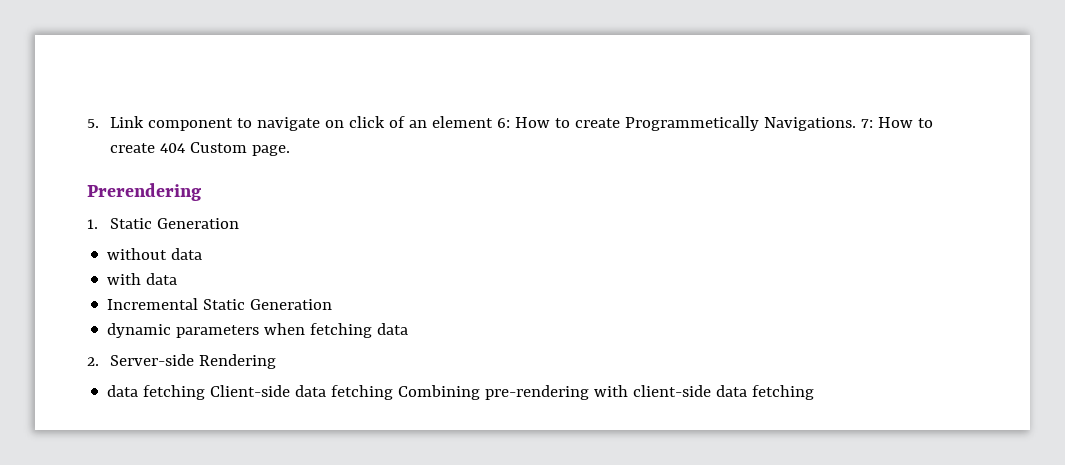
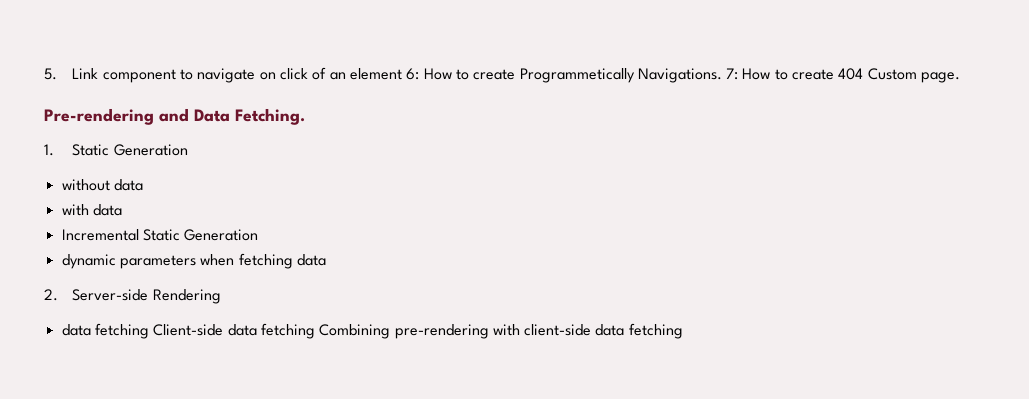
[87,183,201,201] Prerendering -> [44,108,305,125] Pre-rendering and Data Fetching.

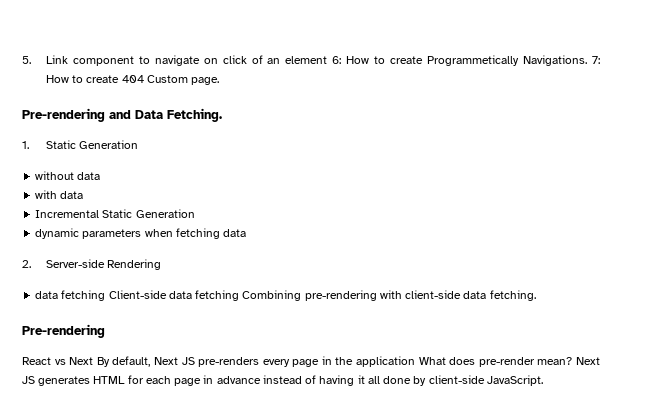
[628,323,683,339] fetching -> [489,290,536,301] [22,324,105,338] [22,356,600,367] [22,375,543,386] fetching. // Pre-rendering // React vs Next By default, Next JS pre-renders every page in the application What does pre-render mean? Next JS generates HTML for each page in advance instead of having it all done by client-side JavaScript.

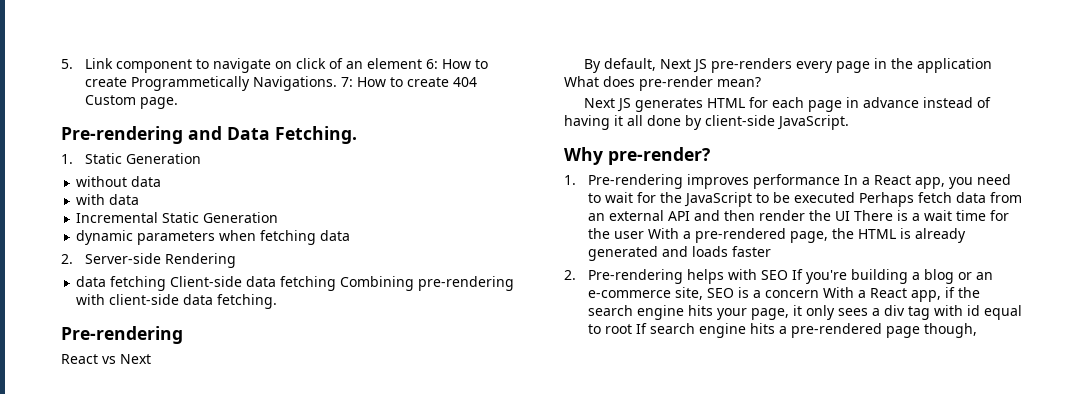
(94, 361) none -> (151, 359) //
(573, 361) none -> (761, 82) //
(543, 380) none -> [564,147,710,165] [564,174,1011,189] [587,192,1022,207] [587,210,1009,221] [587,228,966,243] [587,246,771,261] [564,269,993,284] [587,287,980,302] [587,305,1022,320] [587,323,977,338] // Why pre-render? // 1. Pre-rendering improves performance In a React app, you need to wait for the JavaScript to be executed Perhaps fetch data from an external API and then render the UI There is a wait time for the user With a pre-rendered page, the HTML is already generated and loads faster // 2. Pre-rendering helps with SEO If you're building a blog or an e-commerce site, SEO is a concern With a React app, if the search engine hits your page, it only sees a div tag with id equal to root If search engine hits a pre-rendered page though,

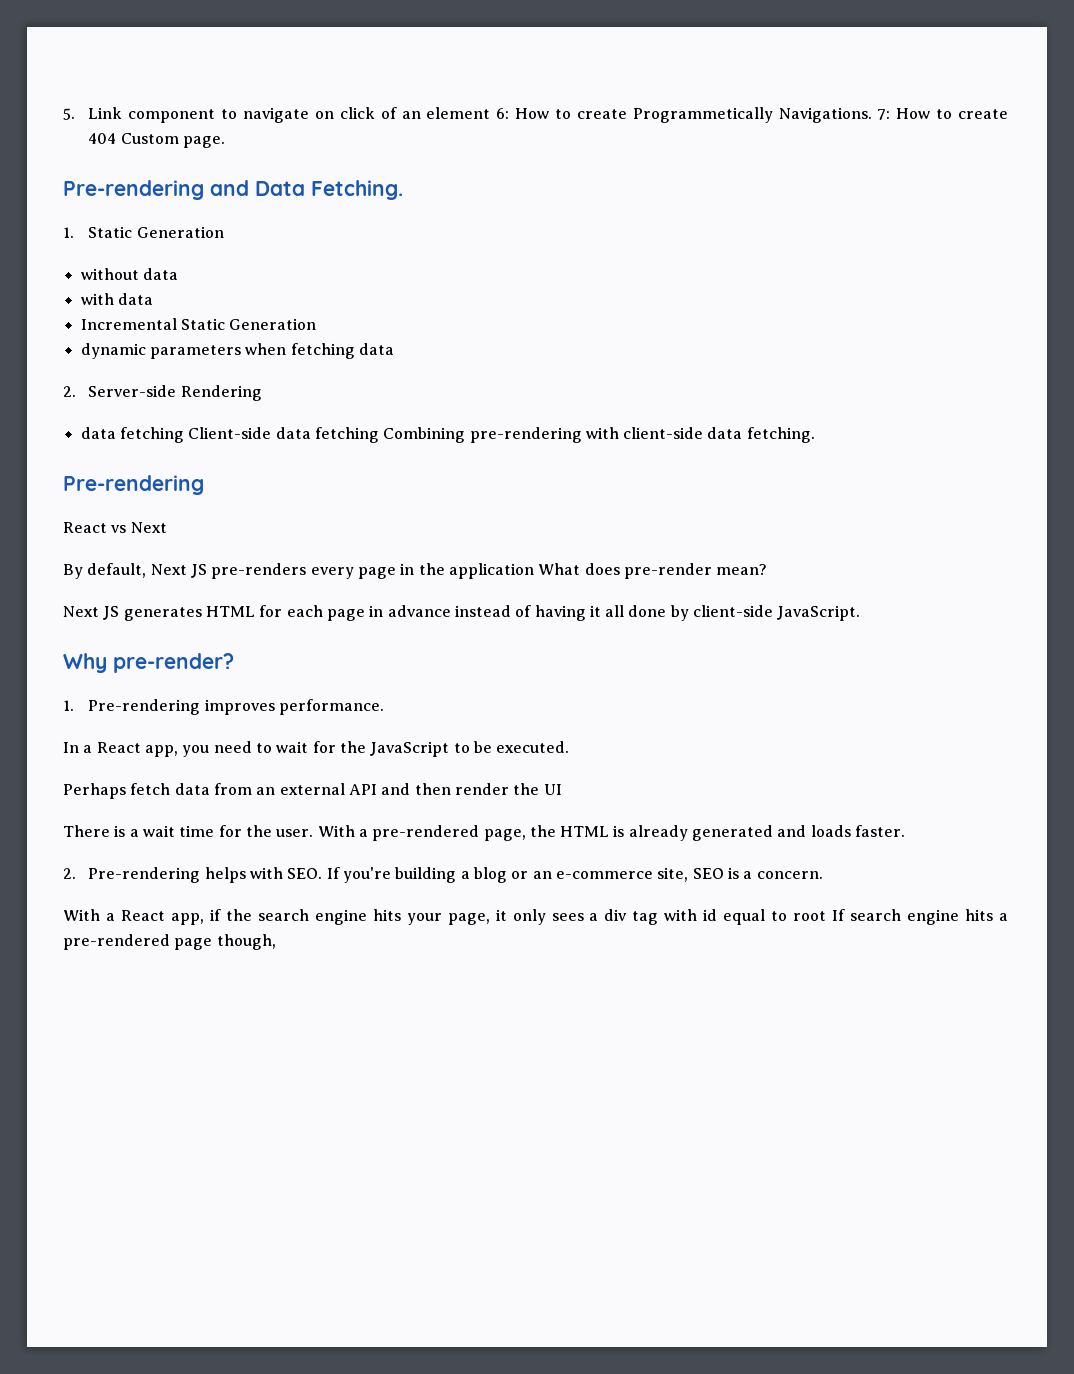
[752,174,840,189] performance -> [279,699,385,715] performance. //
[793,192,855,203] executed -> [496,741,570,753] executed. //
(850, 216) none -> (562, 789) //
[613,231,644,239] user -> [276,829,314,837] user.
[731,246,771,257] faster -> [855,825,906,837] faster.
[760,270,788,280] SEO -> [287,868,323,879] SEO.
[764,290,819,298] concern -> [756,871,823,879] concern. //

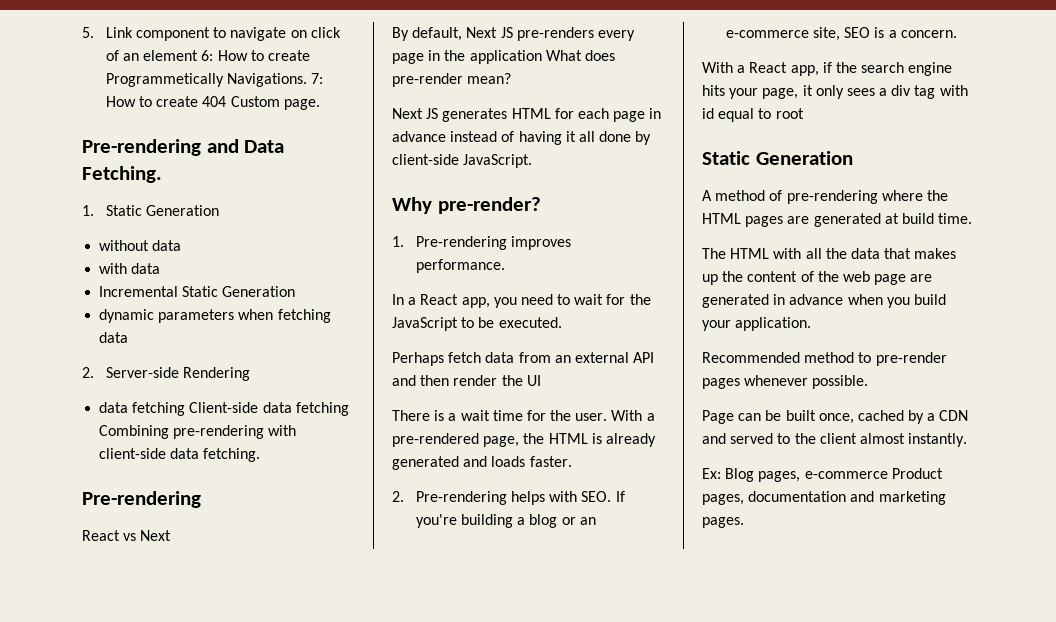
[832,909,1008,925] [63,934,276,950] If search engine hits a pre-rendered page though, -> [702,151,853,165] [702,190,948,204] [702,213,973,227] [702,248,957,259] [702,271,933,285] [702,294,946,308] [702,317,812,331] [702,352,947,366] [702,375,869,389] [702,410,969,424] [702,433,968,447] [702,468,943,482] [702,491,946,505] [702,517,744,528] // Static Generation // A method of pre-rendering where the HTML pages are generated at build time. // The HTML with all the data that makes up the content of the web page are generated in advance when you build your application. // Recommended method to pre-render pages whenever possible. // Page can be built once, cached by a CDN and served to the client almost instantly. // Ex: Blog pages, e-commerce Product pages, documentation and marketing pages.

